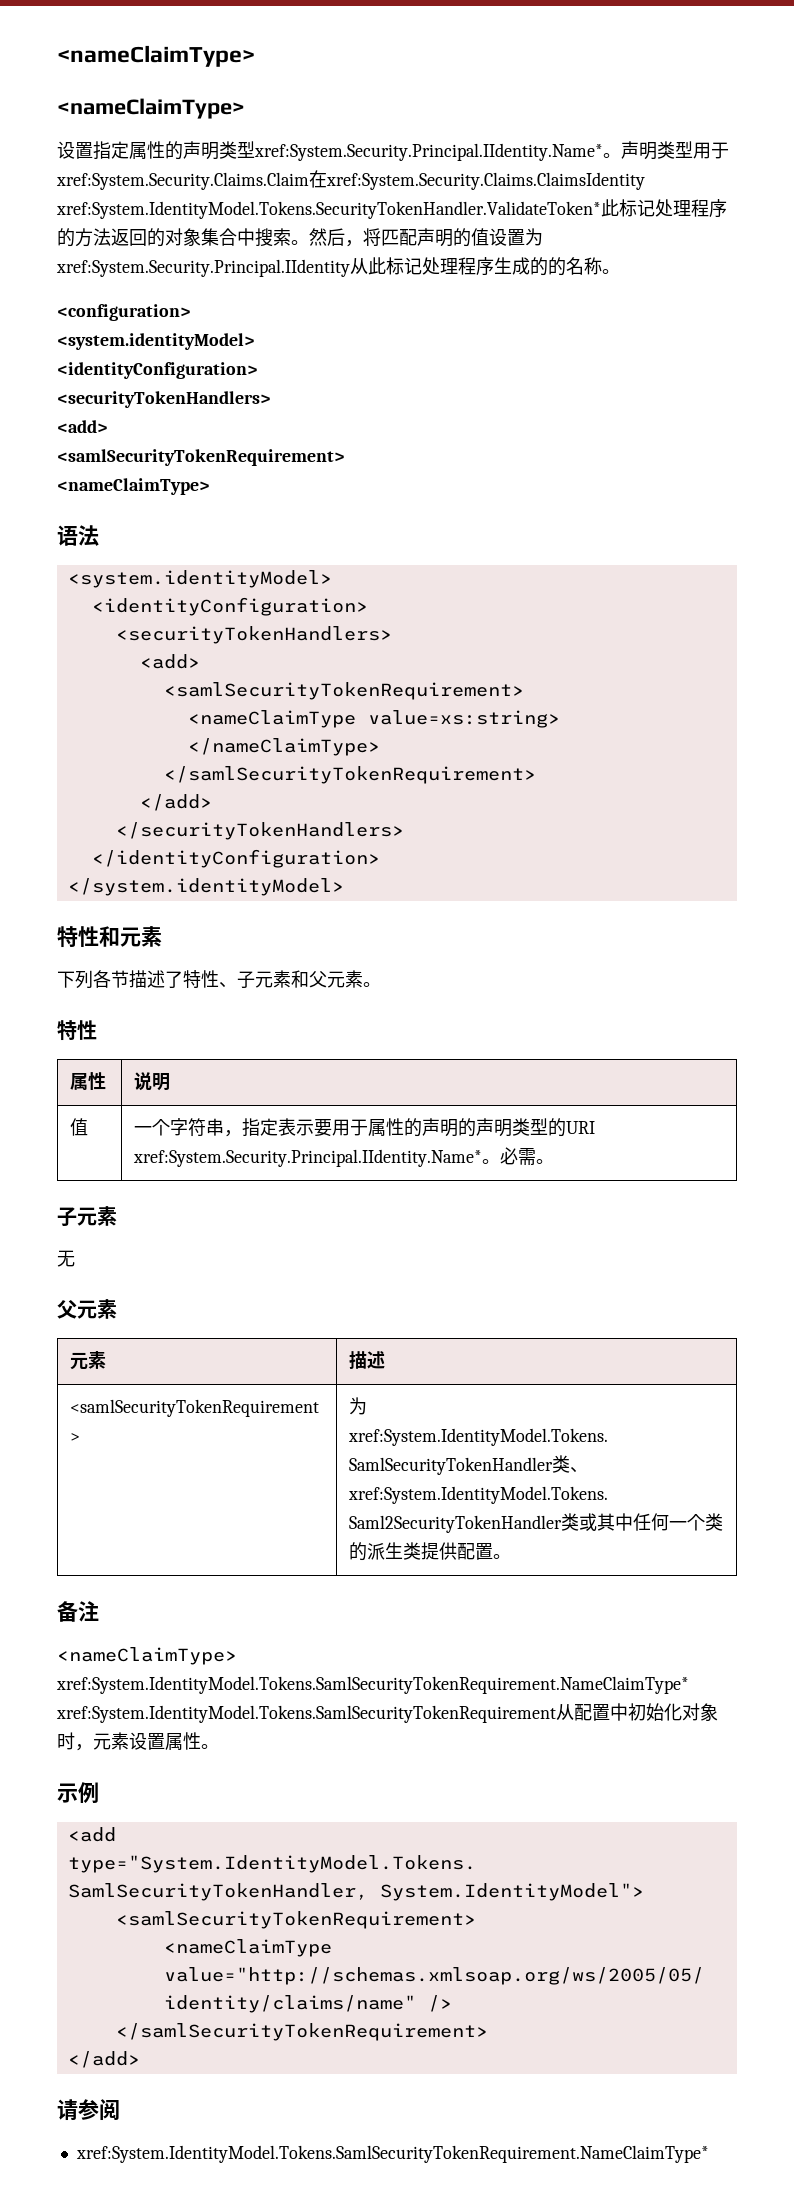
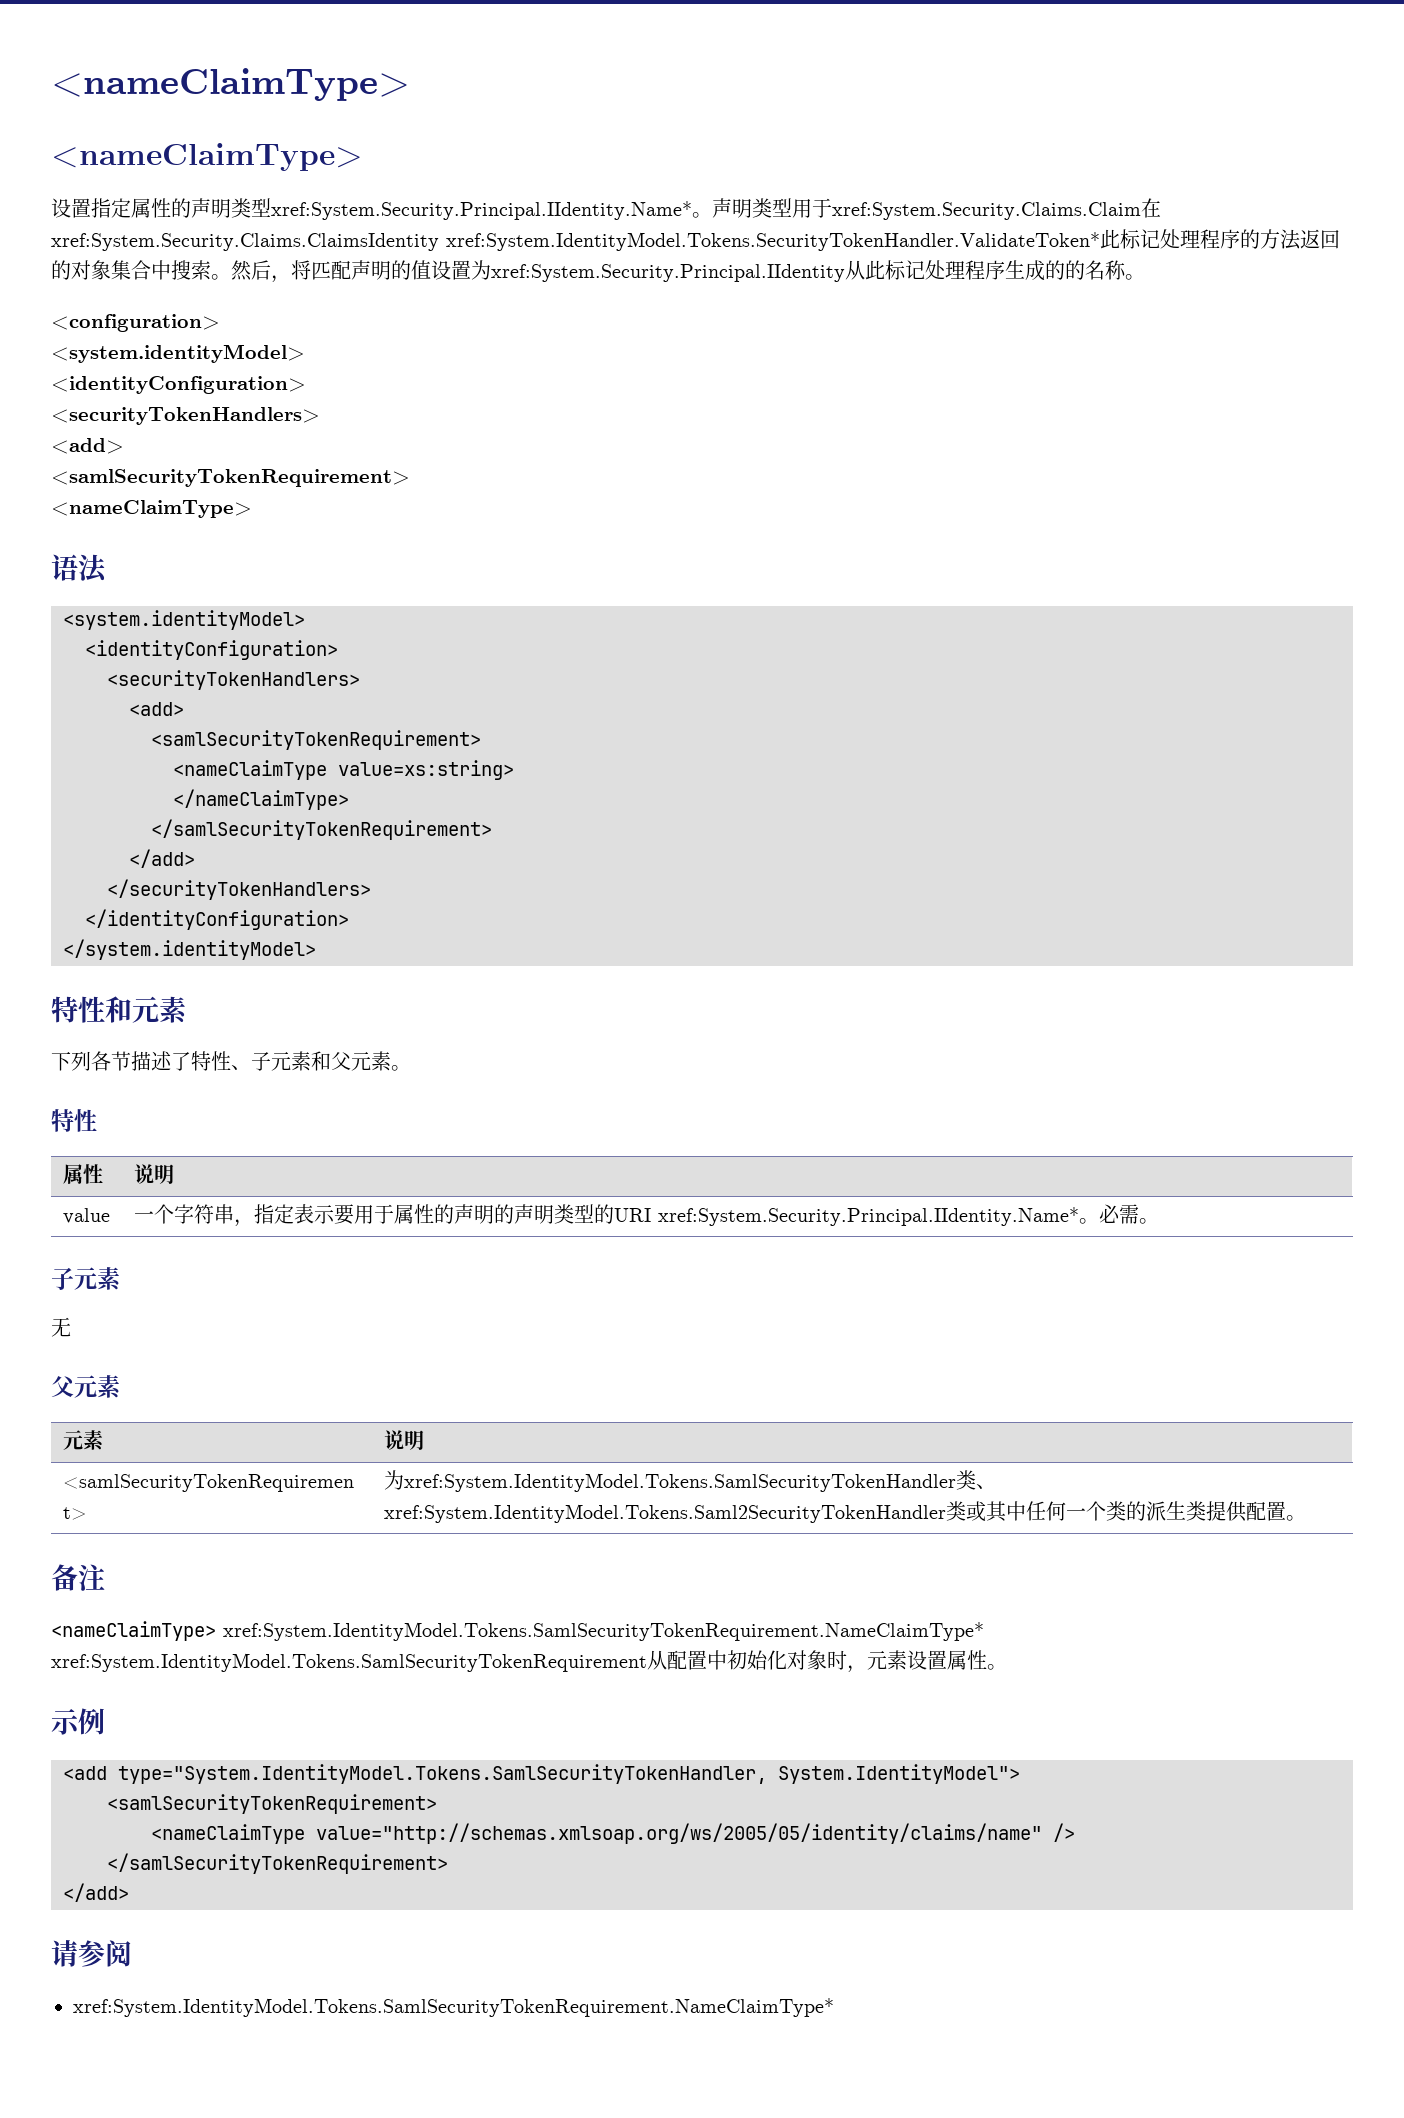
[70,1118,89,1136] 值 -> [62,1208,110,1224] value
[349,1351,386,1369] 描述 -> [383,1430,424,1450] 说明

